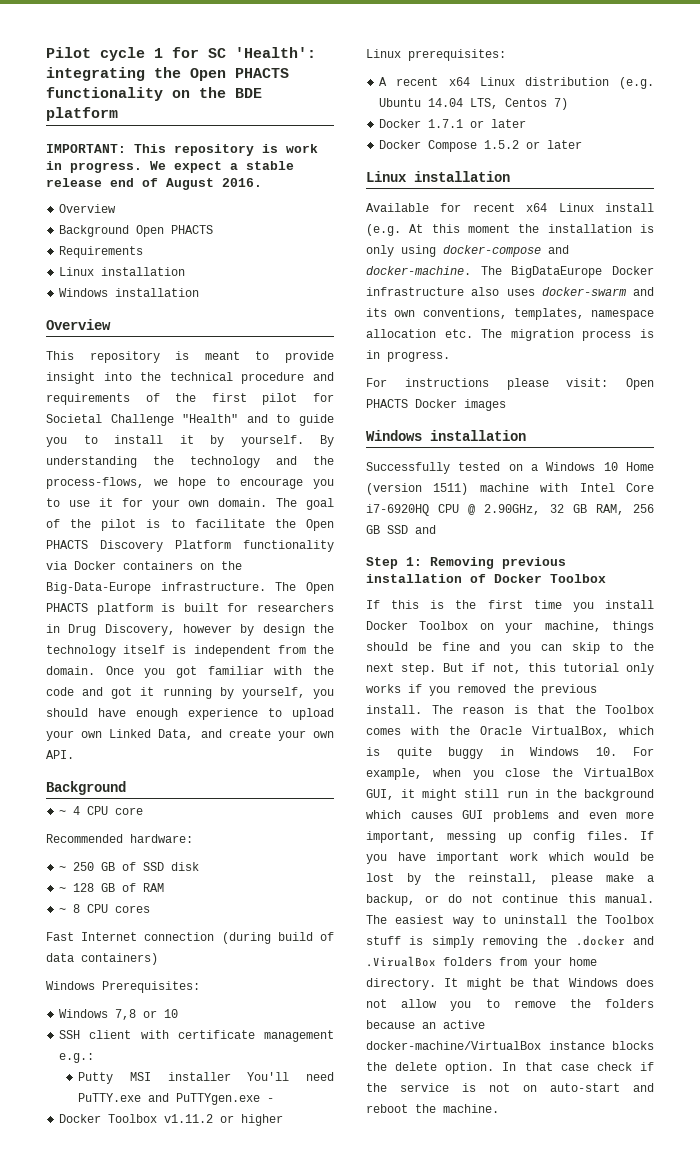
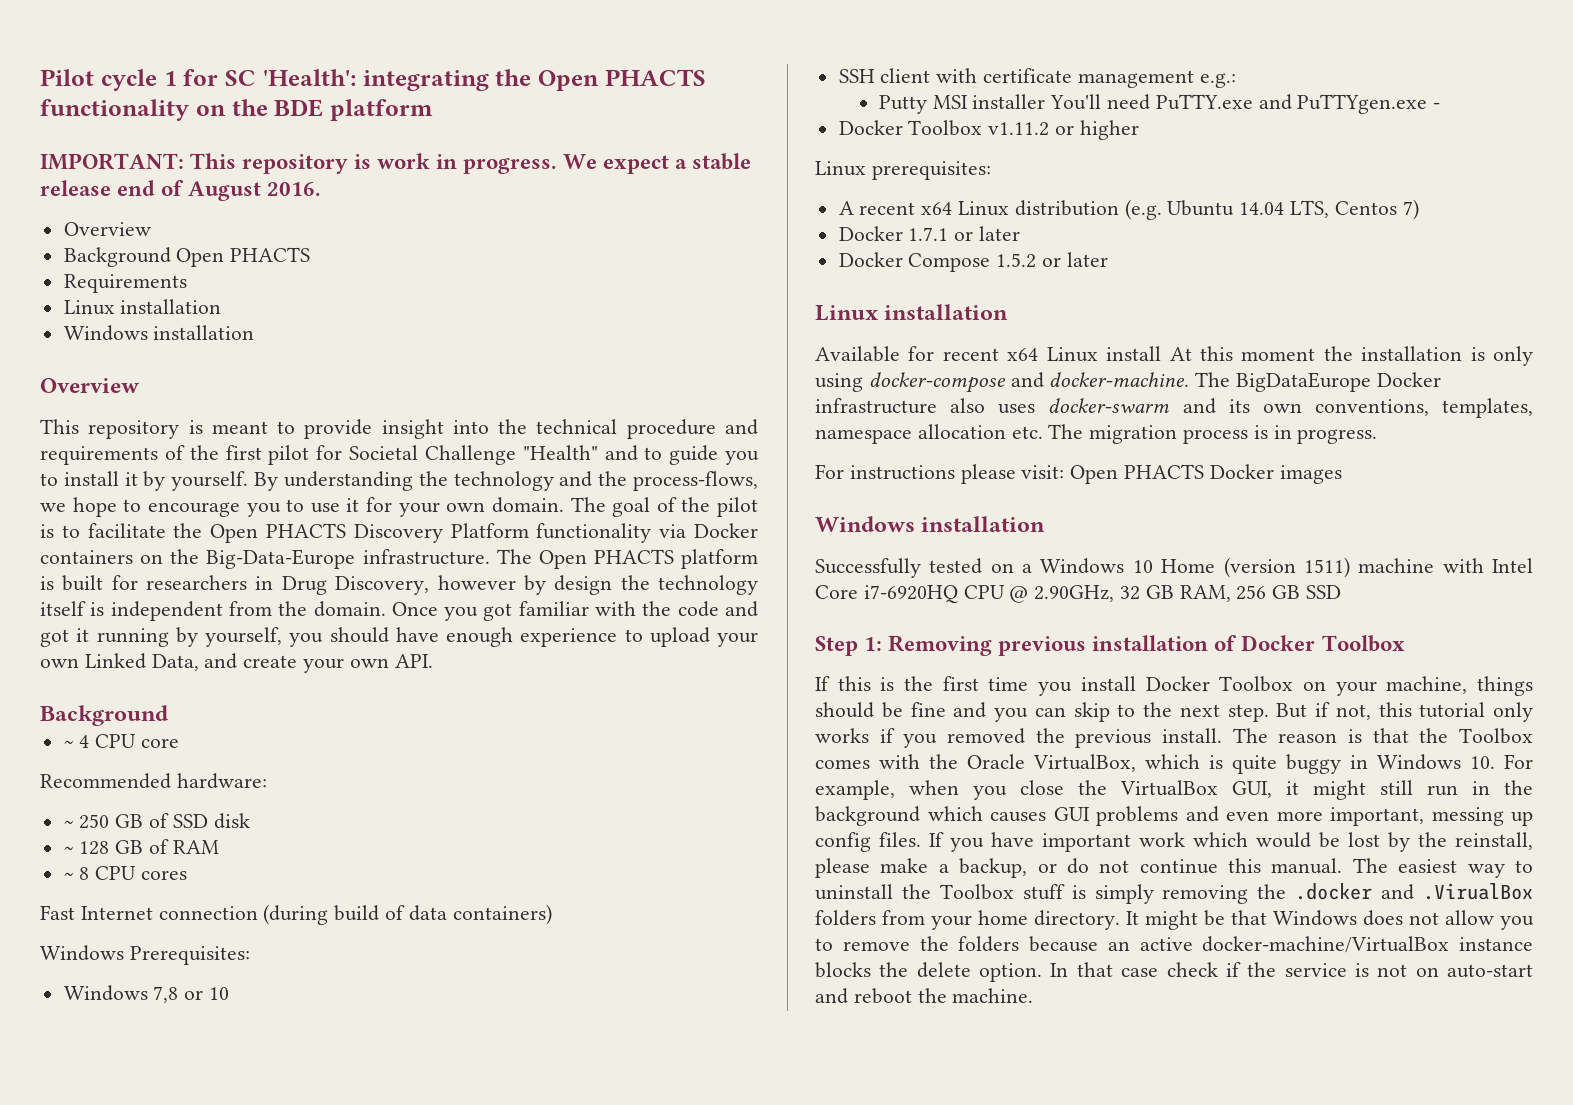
[366,224,401,236] (e.g. -> (1162, 353) none
[415,525,436,534] and -> (1342, 592) none

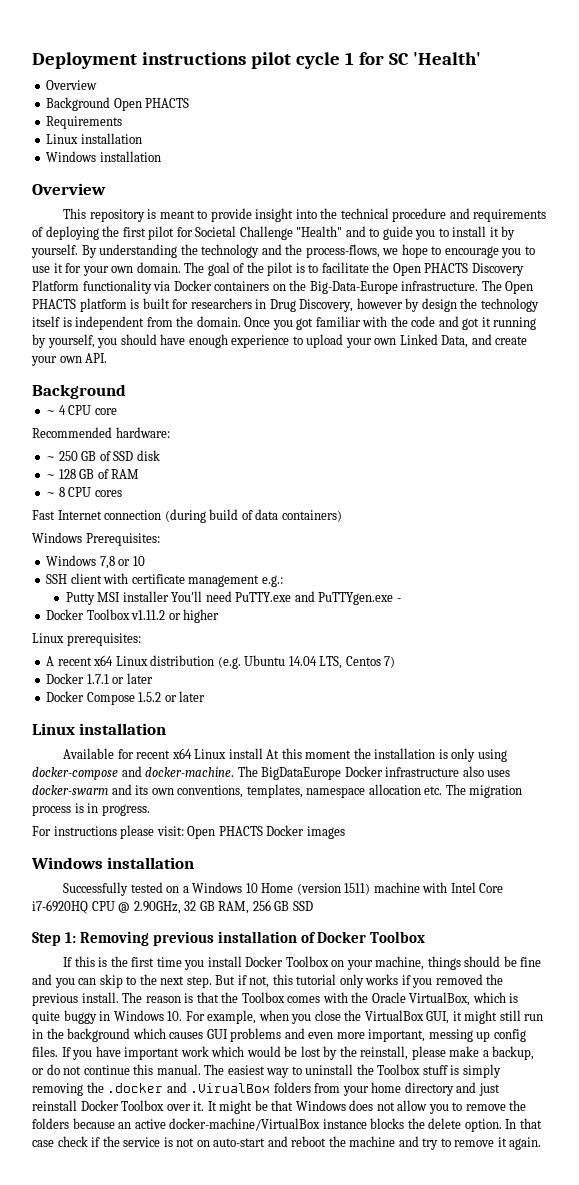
[40,69,94,86] Pilot -> [32,52,291,69] Deployment instructions pilot
[262,69,706,91] [40,99,433,121] [40,153,751,174] [40,180,321,201] 'Health': integrating the Open PHACTS functionality on the BDE platform // IMPORTANT: This repository is work in progress. We expect a stable release end of August 2016. -> [412,52,481,65] 'Health'
(185, 452) none -> [45,226,99,240] deploying
[1034,910,1120,930] directory. -> [404,1082,500,1096] [32,1100,205,1111] directory and just reinstall Docker Toolbox over it.
[952,988,1034,1003] machine. -> [349,1136,542,1150] machine and try to remove it again.

